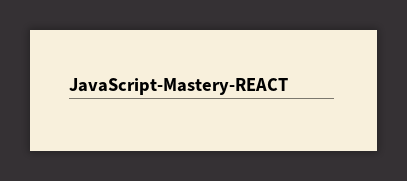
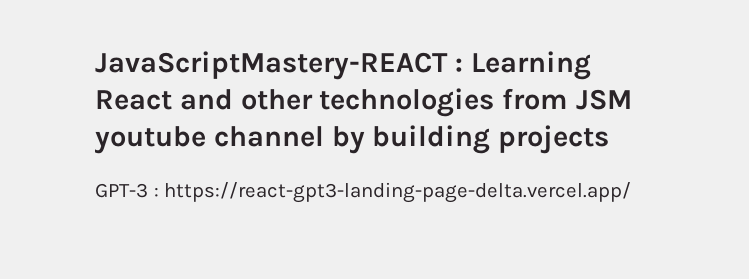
[69,78,288,95] JavaScript-Mastery-REACT -> [95,51,591,80] [95,88,633,117] [95,125,610,154] [95,182,632,203] JavaScriptMastery-REACT : Learning React and other technologies from JSM youtube channel by building projects // GPT-3 : https://react-gpt3-landing-page-delta.vercel.app/

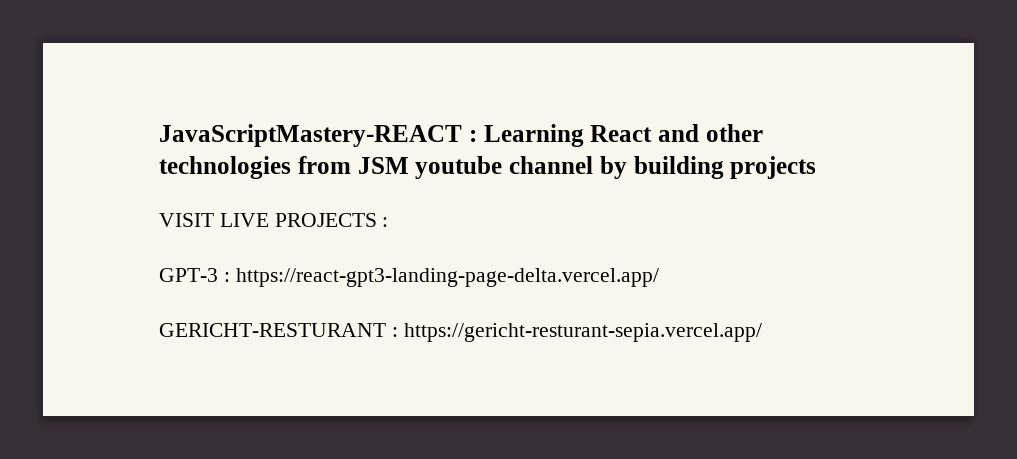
(610, 139) none -> [159,213,389,227] // VISIT LIVE PROJECTS :
(632, 192) none -> [159,323,762,342] // GERICHT-RESTURANT : https://gericht-resturant-sepia.vercel.app/

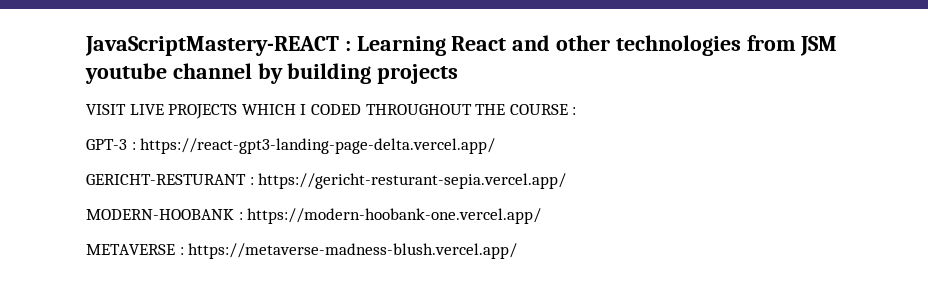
(377, 220) none -> [241,104,568,115] WHICH I CODED THROUGHOUT THE COURSE
(762, 332) none -> [86,208,542,224] [86,243,518,259] // MODERN-HOOBANK : https://modern-hoobank-one.vercel.app/ // METAVERSE : https://metaverse-madness-blush.vercel.app/

